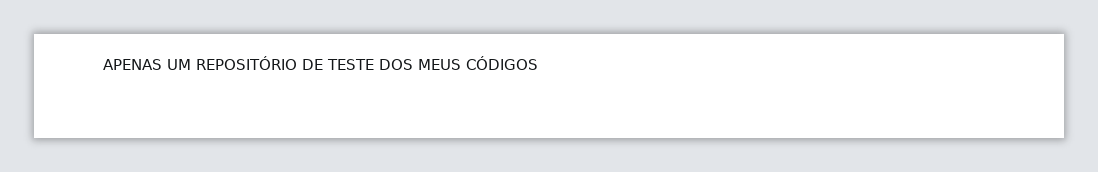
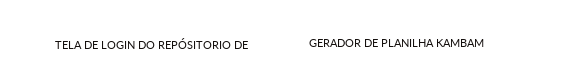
[103,56,538,70] APENAS UM REPOSITÓRIO DE TESTE DOS MEUS CÓDIGOS -> [55,38,484,49] TELA DE LOGIN DO REPÓSITORIO DE GERADOR DE PLANILHA KAMBAM

